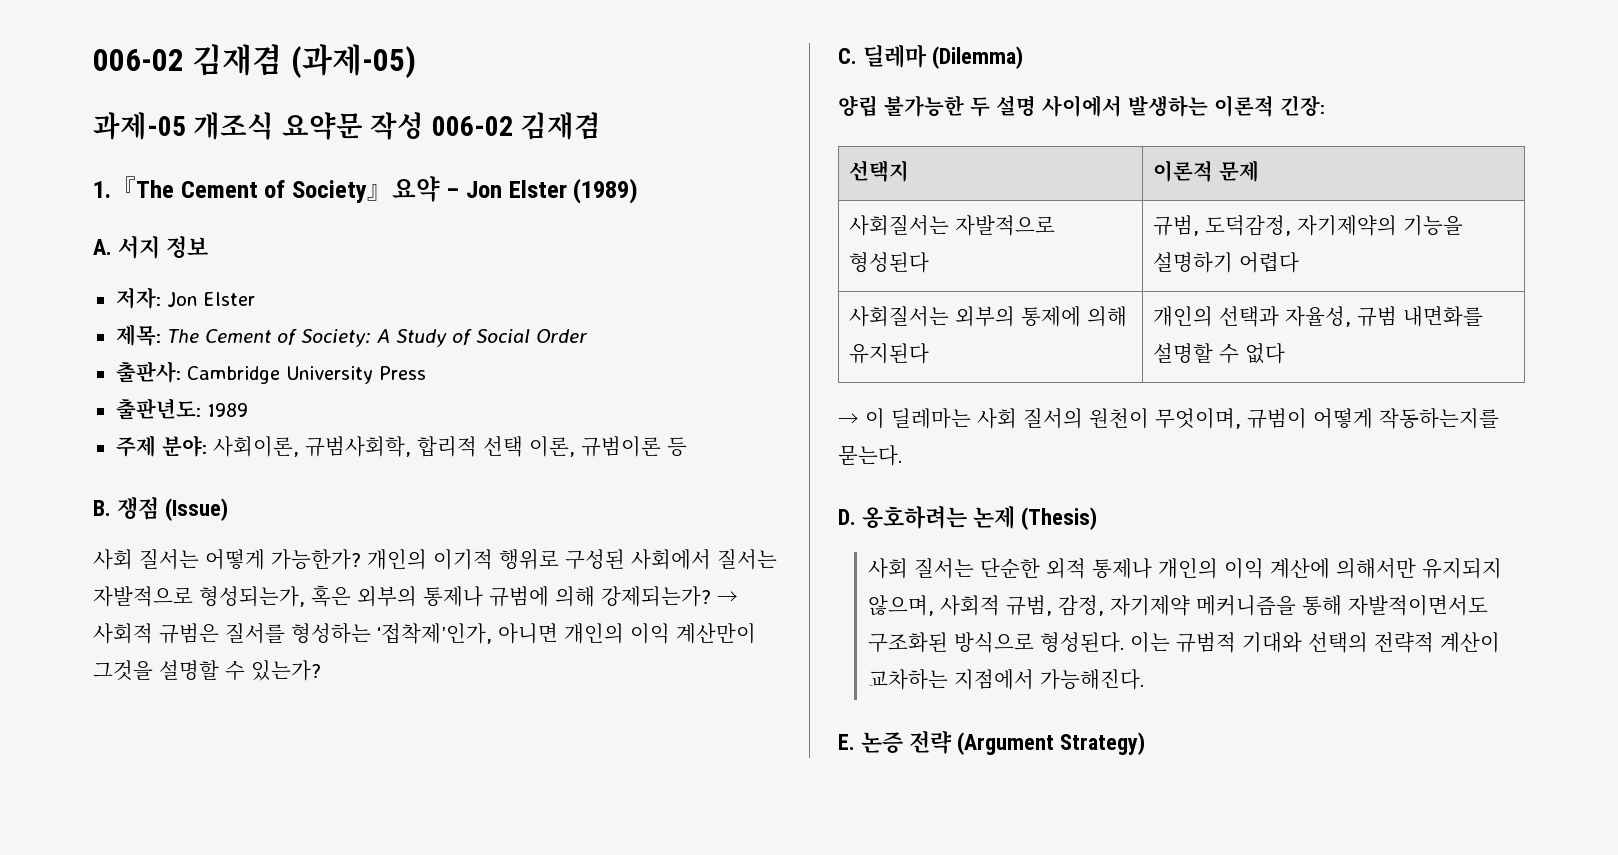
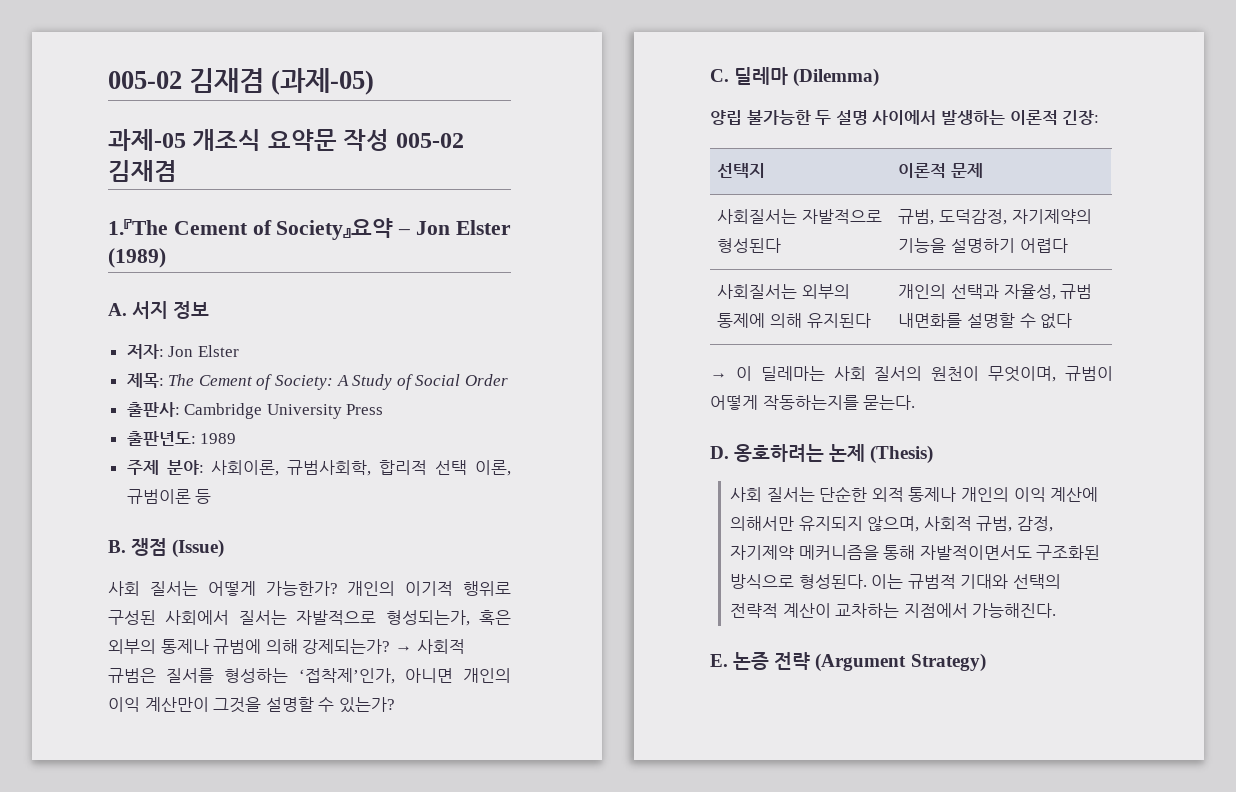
[93,49,184,71] 006-02 -> [108,71,182,89] 005-02
[431,116,513,136] 006-02 -> [395,133,464,148] 005-02

